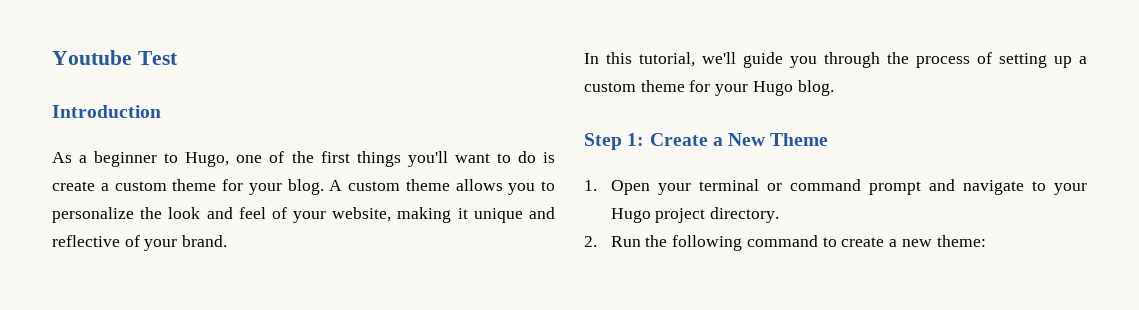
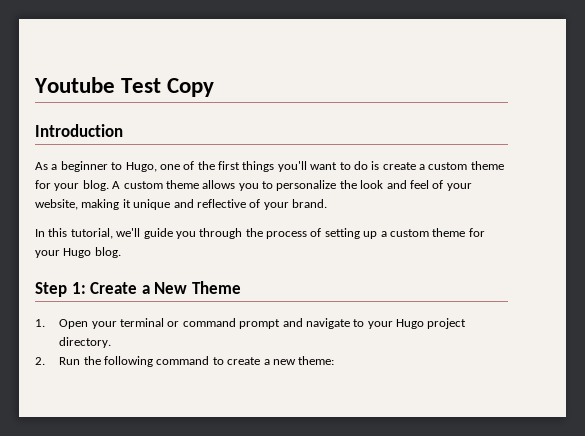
(178, 58) none -> [167,78,215,97] Copy

